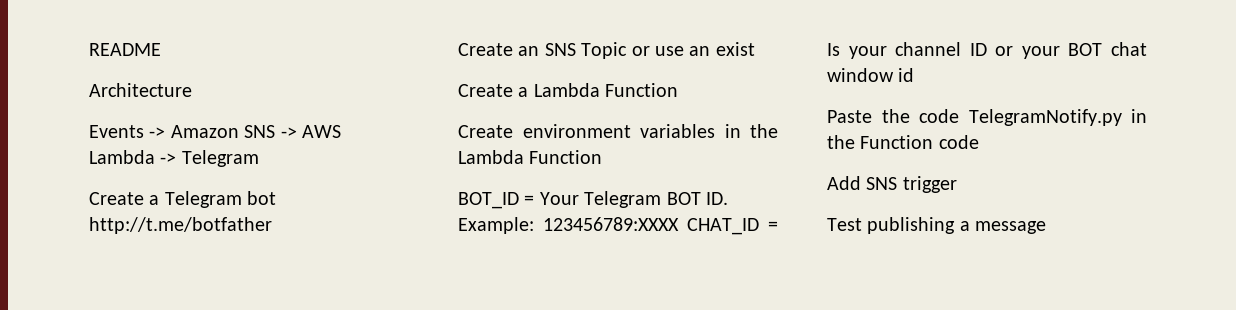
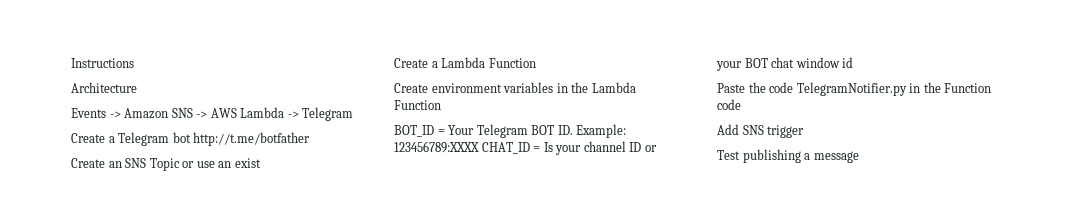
[89,43,161,56] README -> [71,58,134,68] Instructions
[968,109,1122,126] TelegramNotify.py -> [796,82,907,96] TelegramNotifier.py

